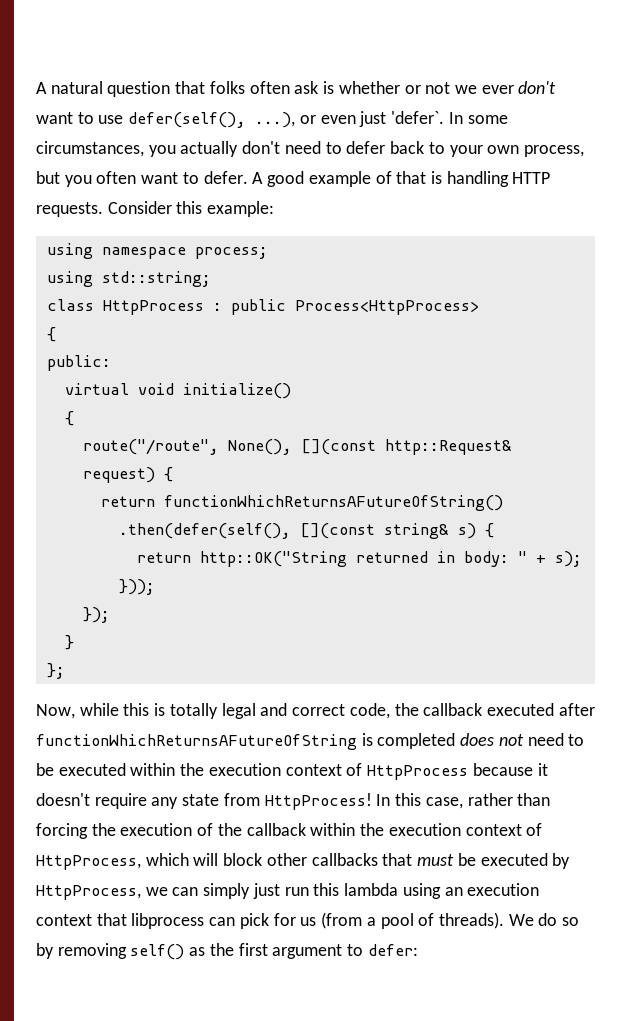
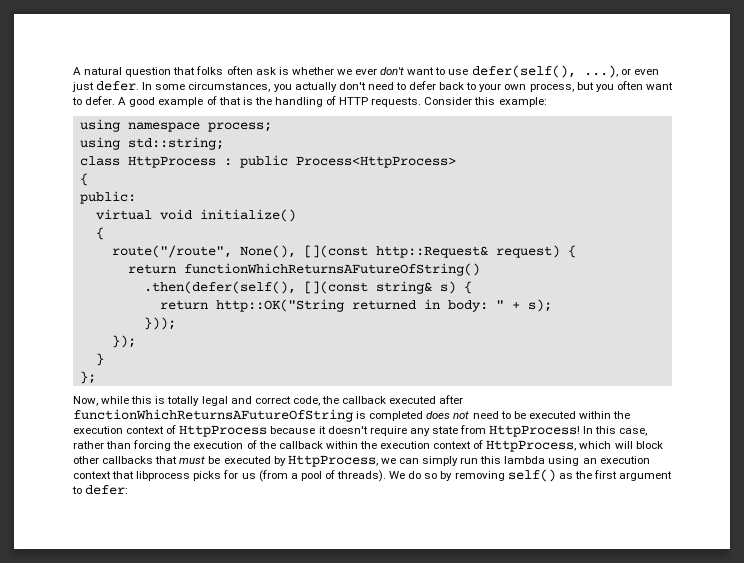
[404,82,451,94] or not -> (334, 71) none
[391,111,445,124] 'defer`. -> [96,81,140,91] defer.
[446,171,509,187] handling -> [254,96,337,107] the handling of
[252,883,280,899] just -> (459, 461) none
[209,913,269,929] can pick -> [193,471,222,481] picks

